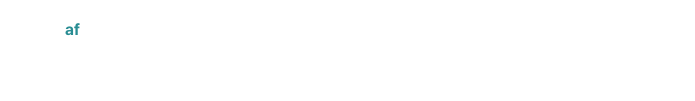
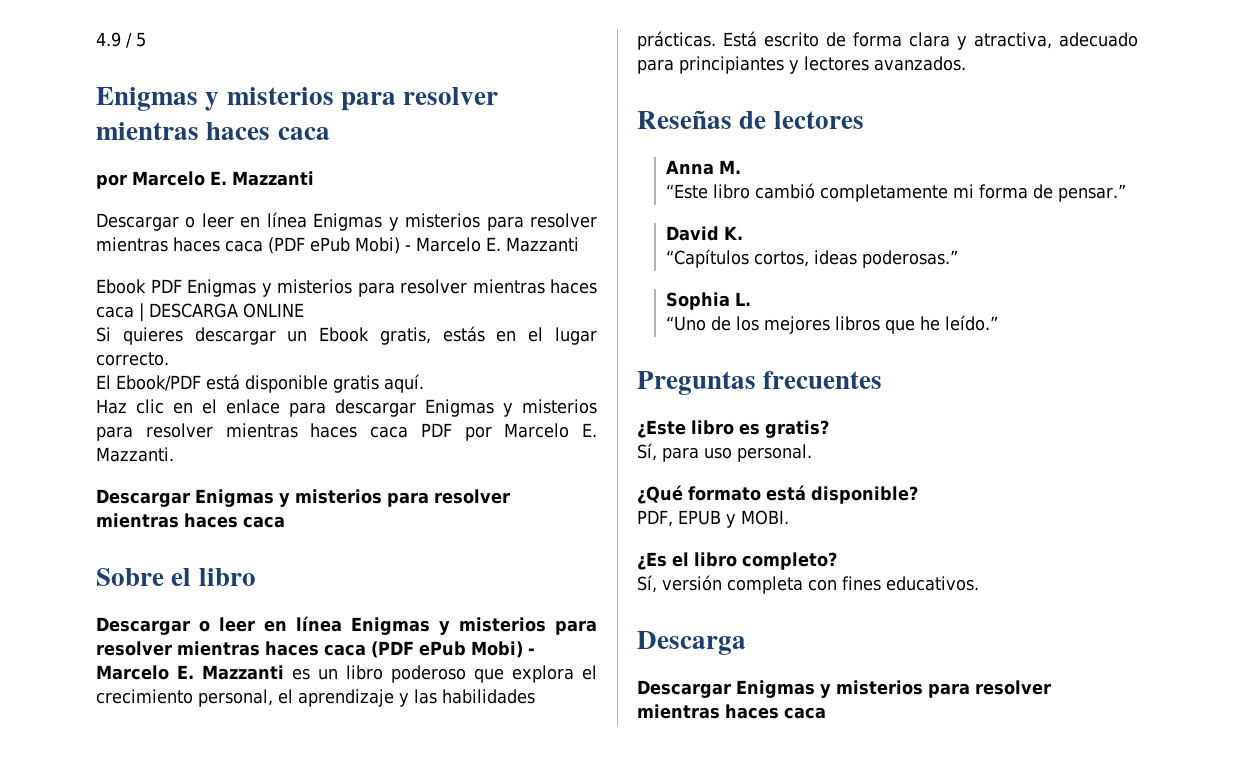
[65,23,80,36] af -> [96,32,146,48] [96,87,499,111] [96,122,330,140] [96,171,314,189] [96,212,598,231] [96,237,579,254] [96,279,597,297] [96,303,304,322] [96,326,597,345] [96,352,169,366] [96,374,424,393] [96,399,597,417] [96,423,597,441] [96,447,174,462] [96,489,510,507] [96,513,285,528] [96,568,256,586] [96,616,597,635] [96,641,535,658] [96,665,597,683] [96,689,535,707] [637,31,1138,50] [637,56,966,74] [637,110,864,129] [666,160,742,175] [666,183,1127,202] [666,226,744,241] [666,249,959,268] [666,292,752,310] [666,315,999,334] [637,371,883,395] [637,420,829,438] [637,443,812,462] [637,485,918,504] [637,510,789,528] [637,552,837,570] [637,575,979,594] [637,631,746,655] [637,680,1051,698] [637,704,826,719] 4.9 / 5 // Enigmas y misterios para resolver mientras haces caca // por Marcelo E. Mazzanti // Descargar o leer en línea Enigmas y misterios para resolver mientras haces caca (PDF ePub Mobi) - Marcelo E. Mazzanti // Ebook PDF Enigmas y misterios para resolver mientras haces caca | DESCARGA ONLINE // Si quieres descargar un Ebook gratis, estás en el lugar correcto. // El Ebook/PDF está disponible gratis aquí. // Haz clic en el enlace para descargar Enigmas y misterios para resolver mientras haces caca PDF por Marcelo E. Mazzanti. // Descargar Enigmas y misterios para resolver mientras haces caca // Sobre el libro // Descargar o leer en línea Enigmas y misterios para resolver mientras haces caca (PDF ePub Mobi) - Marcelo E. Mazzanti es un libro poderoso que explora el crecimiento personal, el aprendizaje y las habilidades prácticas. Está escrito de forma clara y atractiva, adecuado para principiantes y lectores avanzados. // Reseñas de lectores // Anna M. // “Este libro cambió completamente mi forma de pensar.” // David K. // “Capítulos cortos, ideas poderosas.” // Sophia L. // “Uno de los mejores libros que he leído.” // Preguntas frecuentes // ¿Este libro es gratis? // Sí, para uso personal. // ¿Qué formato está disponible? // PDF, EPUB y MOBI. // ¿Es el libro completo? // Sí, versión completa con fines educativos. // Descarga // Descargar Enigmas y misterios para resolver mientras haces caca

